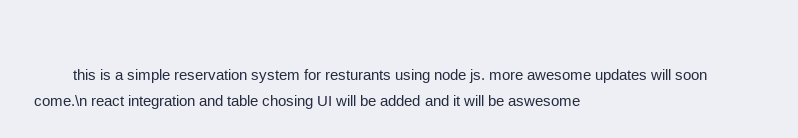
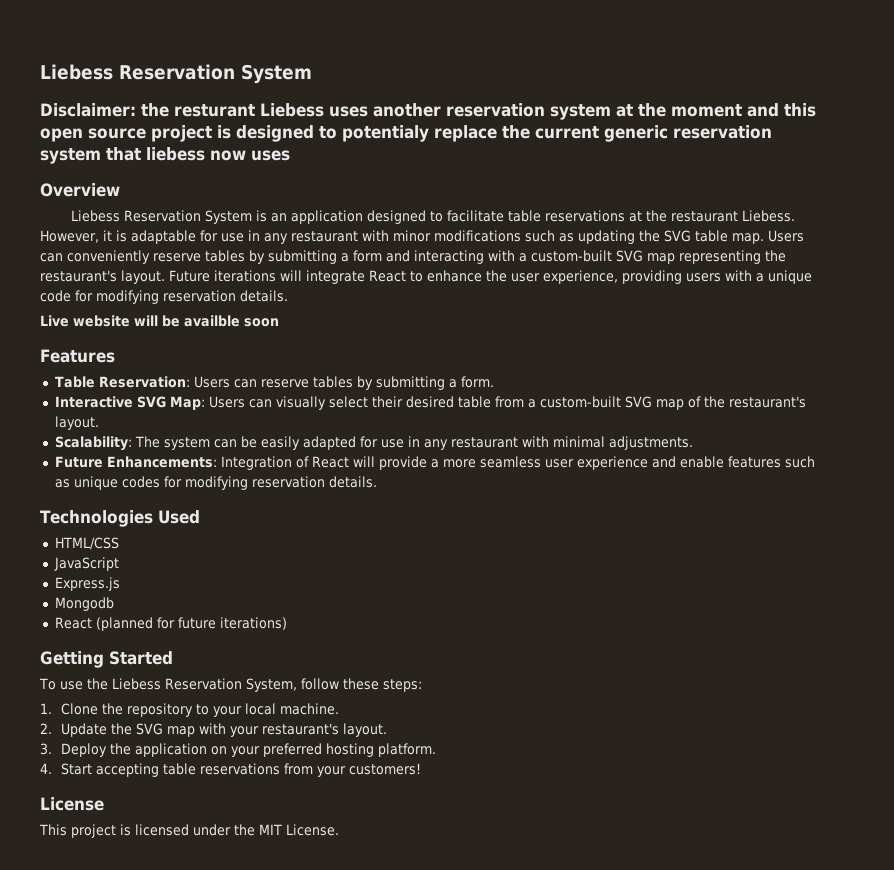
[72,69,708,83] [34,95,580,109] this is a simple reservation system for resturants using node js. more awesome updates will soon come.\n react integration and table chosing UI will be added and it will be aswesome -> [40,64,312,84] [40,103,816,120] [40,125,772,142] [40,147,290,164] [40,183,120,197] [71,210,796,224] [40,230,804,244] [40,250,786,264] [40,270,812,284] [40,290,288,304] [40,315,279,327] [40,349,115,363] [54,376,494,390] [54,396,806,410] [54,416,99,430] [54,436,693,451] [54,456,815,470] [54,476,377,490] [40,510,200,527] [54,537,119,550] [53,557,119,571] [54,577,120,591] [54,597,114,611] [54,617,287,631] [40,651,173,668] [39,678,422,692] [40,703,339,717] [40,723,387,737] [40,743,436,757] [40,763,421,777] [40,797,104,811] [39,824,339,838] Liebess Reservation System // Disclaimer: the resturant Liebess uses another reservation system at the moment and this open source project is designed to potentialy replace the current generic reservation system that liebess now uses // Overview // Liebess Reservation System is an application designed to facilitate table reservations at the restaurant Liebess. However, it is adaptable for use in any restaurant with minor modifications such as updating the SVG table map. Users can conveniently reserve tables by submitting a form and interacting with a custom-built SVG map representing the restaurant's layout. Future iterations will integrate React to enhance the user experience, providing users with a unique code for modifying reservation details. // Live website will be availble soon // Features // Table Reservation: Users can reserve tables by submitting a form. // Interactive SVG Map: Users can visually select their desired table from a custom-built SVG map of the restaurant's layout. // Scalability: The system can be easily adapted for use in any restaurant with minimal adjustments. // Future Enhancements: Integration of React will provide a more seamless user experience and enable features such as unique codes for modifying reservation details. // Technologies Used // HTML/CSS // JavaScript // Express.js // Mongodb // React (planned for future iterations) // Getting Started // To use the Liebess Reservation System, follow these steps: // 1. Clone the repository to your local machine. // 2. Update the SVG map with your restaurant's layout. // 3. Deploy the application on your preferred hosting platform. // 4. Start accepting table reservations from your customers! // License // This project is licensed under the MIT License.

